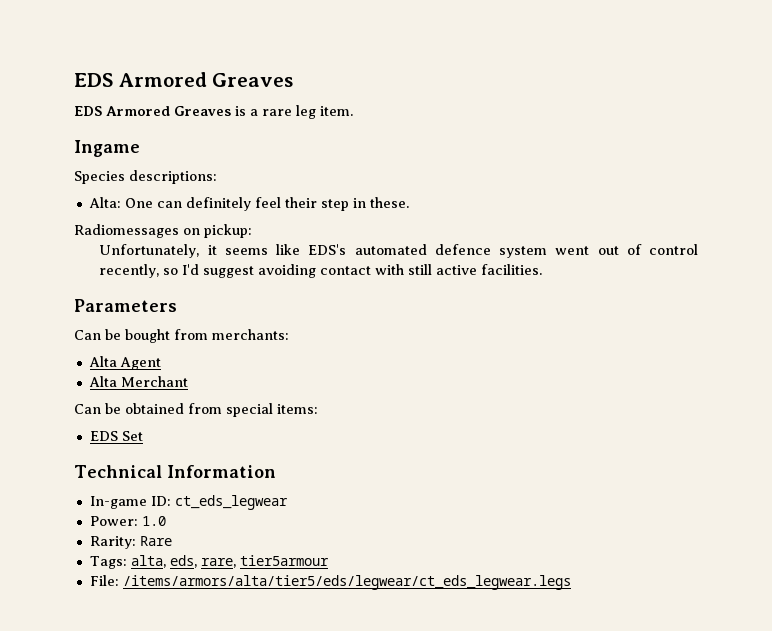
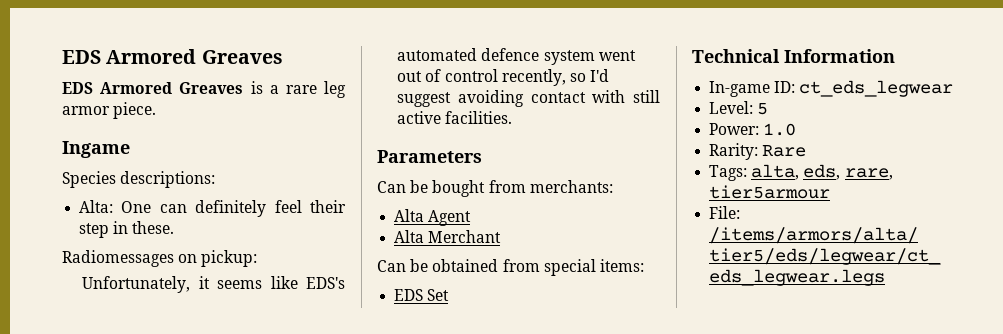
[320,106,353,116] item. -> [62,102,157,119] armor piece.
(288, 502) none -> [709,101,769,115] // Level: 5

